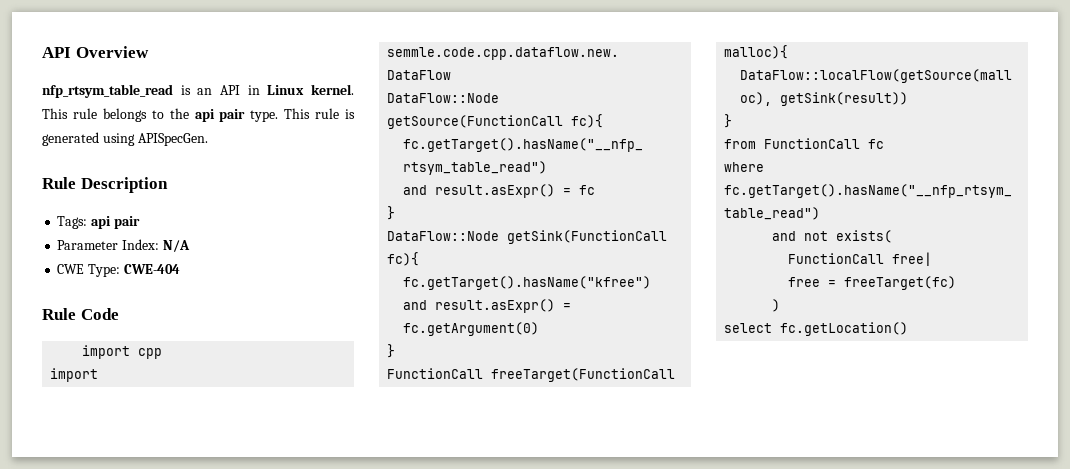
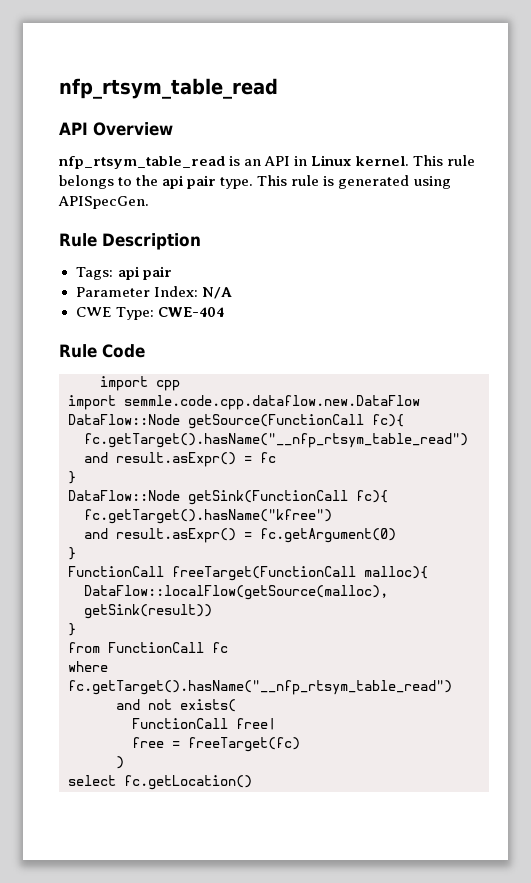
(42, 52) none -> [59,78,278,99] nfp_rtsym_table_read //

